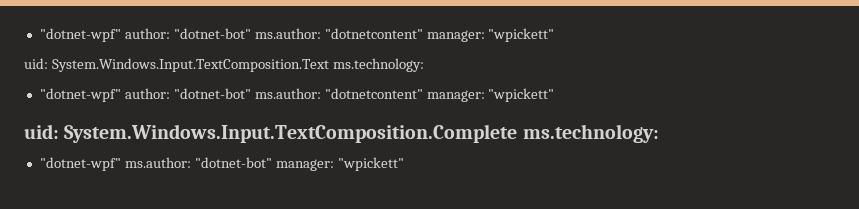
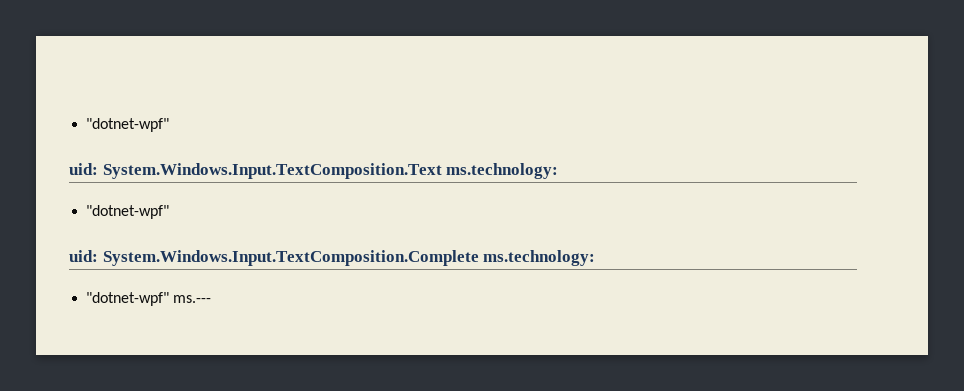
[39,28,555,42] [24,58,424,72] [39,88,555,102] "dotnet-wpf" author: "dotnet-bot" ms.author: "dotnetcontent" manager: "wpickett" // uid: System.Windows.Input.TextComposition.Text ms.technology: // "dotnet-wpf" author: "dotnet-bot" ms.author: "dotnetcontent" manager: "wpickett" -> [86,118,170,132] [69,163,559,179] [86,205,170,219] "dotnet-wpf" // uid: System.Windows.Input.TextComposition.Text ms.technology: // "dotnet-wpf"
[124,157,404,171] ms.author: "dotnet-bot" manager: "wpickett" -> [173,295,212,303] ms.---

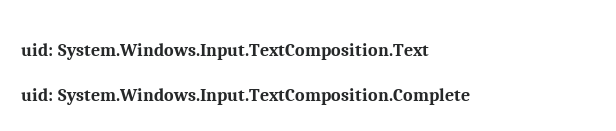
[86,118,170,132] "dotnet-wpf" // -> (21, 49) none
[446,163,559,179] [86,205,170,219] ms.technology: // "dotnet-wpf" -> (429, 51) none
[483,250,596,266] [86,292,212,306] ms.technology: // "dotnet-wpf" ms.--- -> (470, 96) none

